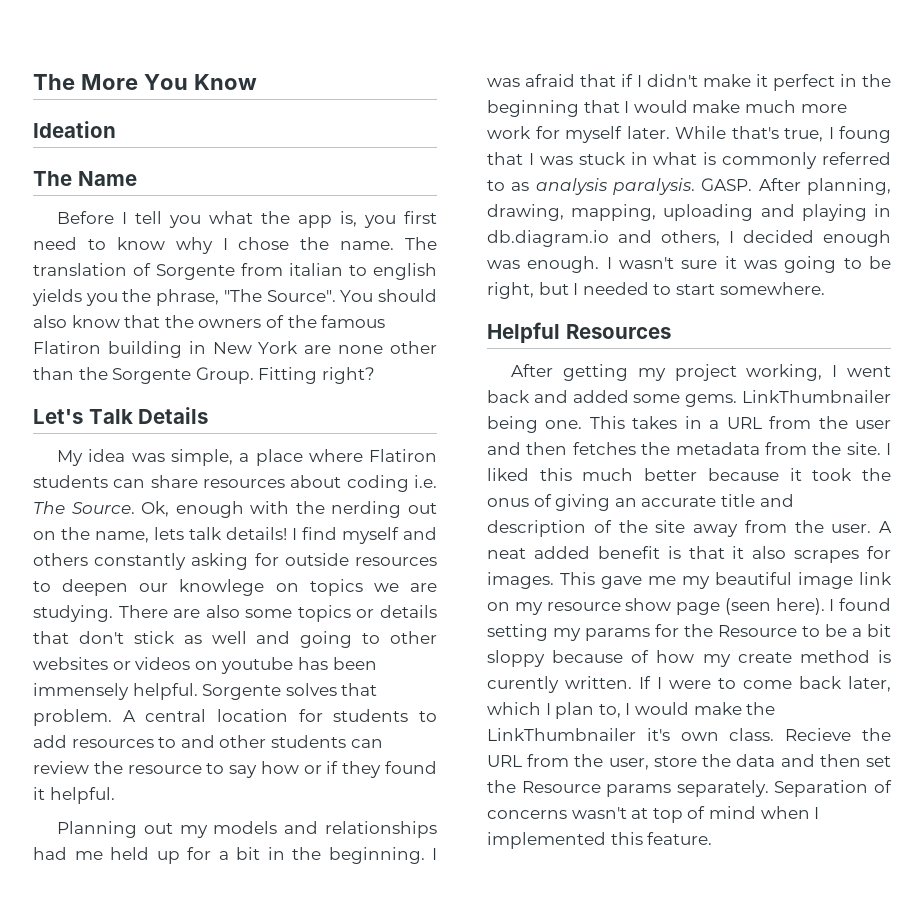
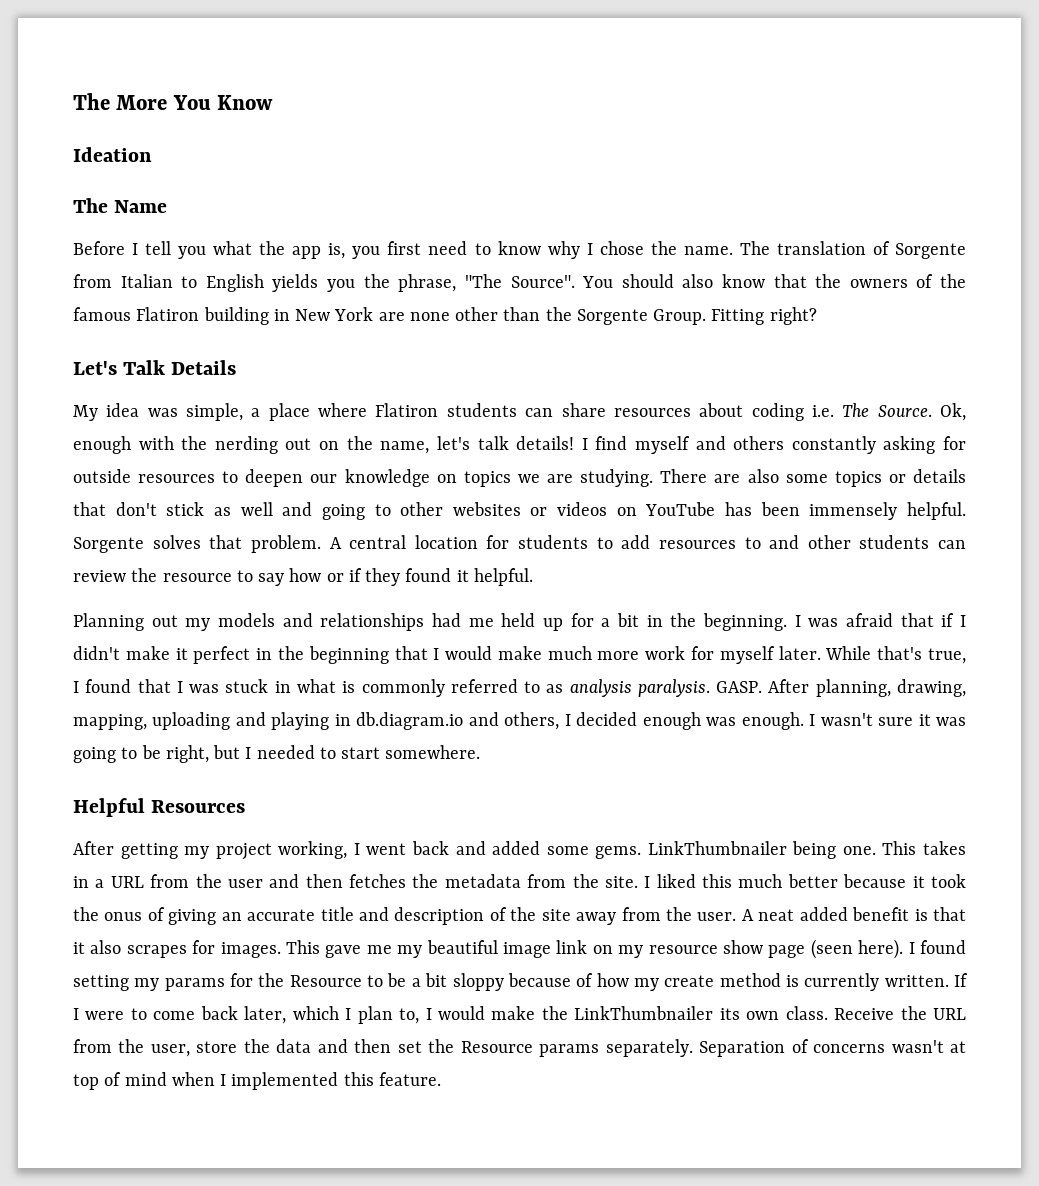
[289,263,437,280] italian to english -> [120,274,264,292] Italian to English
[154,527,184,540] lets -> [436,436,470,450] let's
[179,579,265,596] knowlege -> [344,469,430,487] knowledge
[221,657,294,674] youtube -> [645,502,716,516] YouTube
[839,126,891,143] foung -> [85,679,132,693] found
[487,676,559,693] curently -> [804,973,880,991] currently
[646,728,670,741] it's -> [719,1008,740,1020] its
[785,728,852,741] Recieve -> [834,1008,895,1020] Receive

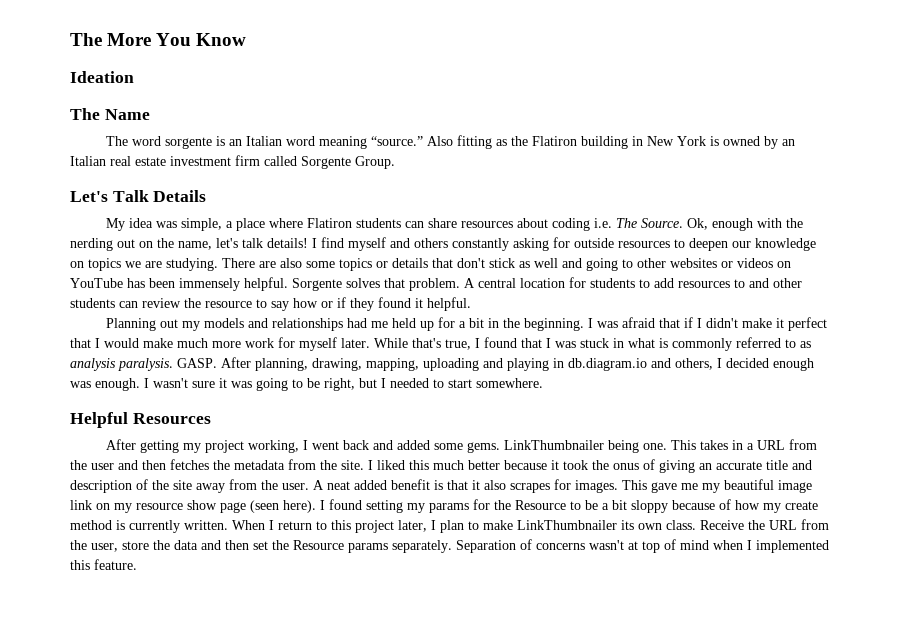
[73,241,966,259] [73,274,966,292] [73,307,131,321] Before I tell you what the app is, you first need to know why I chose the name. The translation of Sorgente from Italian to English yields you the phrase, "The Source". You should also know that the owners of the famous -> [106,135,529,149] The word sorgente is an Italian word meaning “source.” Also fitting as the
[378,307,572,321] are none other than the -> [710,136,796,149] [70,155,297,166] is owned by an Italian real estate investment firm called
[711,307,817,325] Fitting right? -> (395, 162) none
[256,646,389,664] in the beginning -> (828, 324) none
[954,973,969,987] [73,1006,568,1024] If I were to come back later, which I plan to, I would make the -> [232,520,513,533] When I return to this project later, I plan to make

